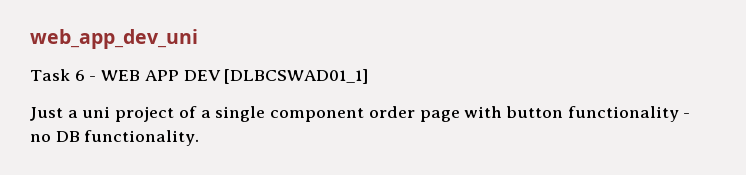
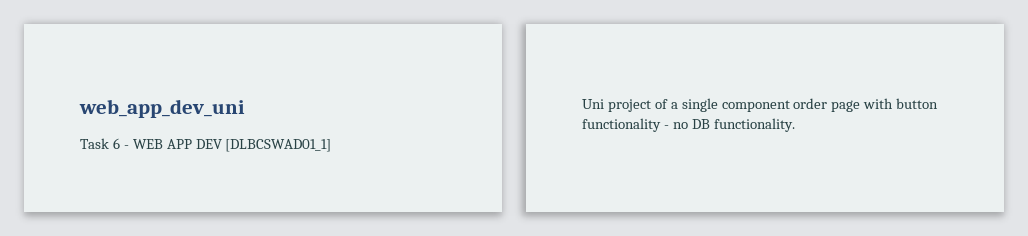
[30,106,111,121] Just a uni -> [582,99,604,109] Uni

